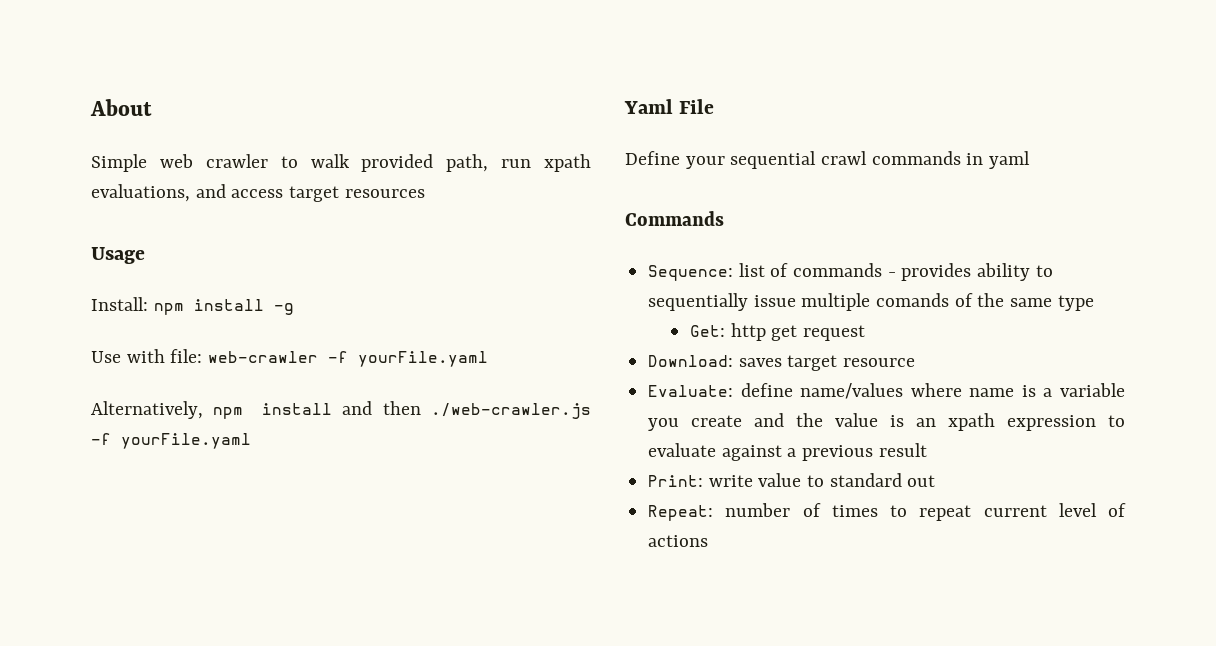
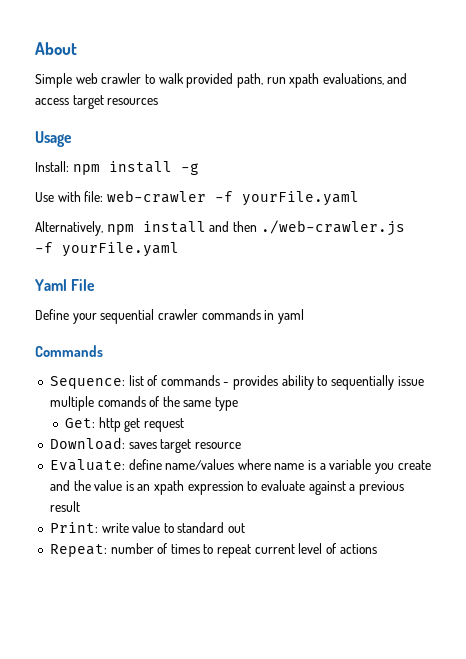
[821,151,868,165] crawl -> [157,309,198,320] crawler

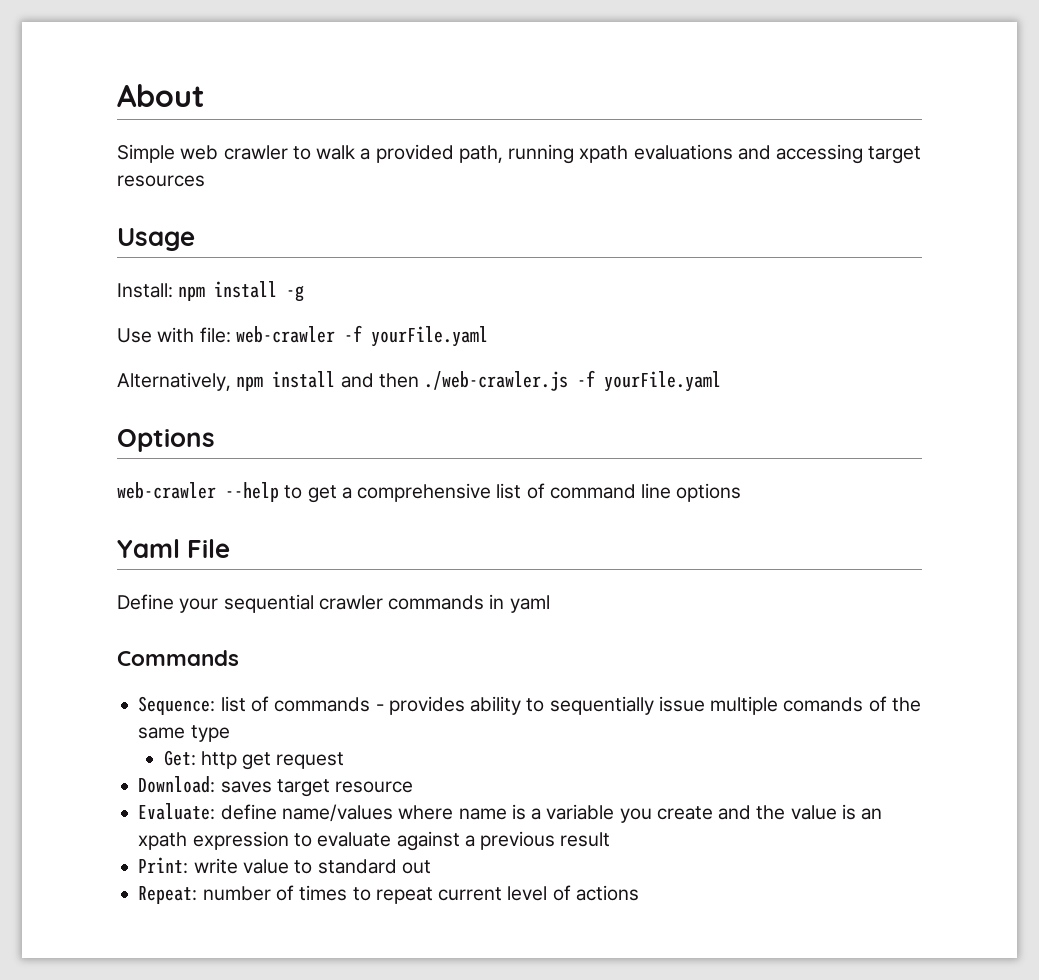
(184, 78) none -> [360,148,371,160] a
[266,73,408,88] [35,98,69,105] run xpath evaluations, and access -> [508,144,864,164] running xpath evaluations and accessing
(179, 249) none -> [117,429,215,452] [117,482,742,503] // Options // web-crawler --help to get a comprehensive list of command line options

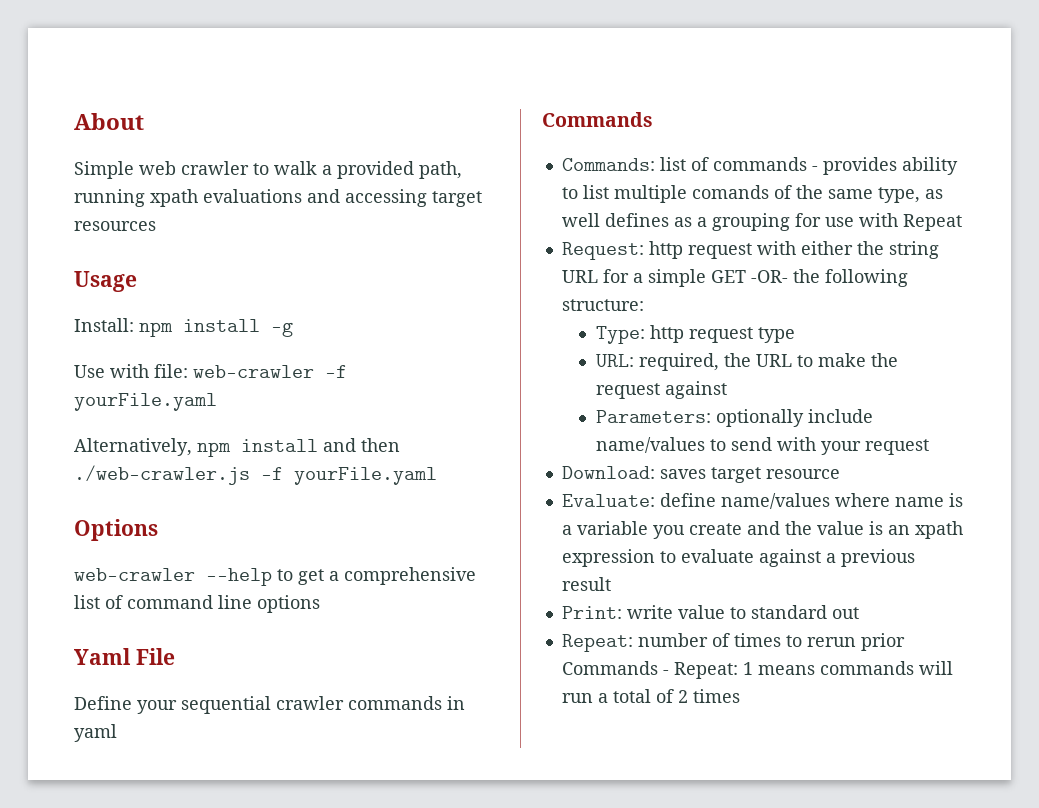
[138,696,216,715] Sequence: -> [561,158,655,171] Commands:
[549,696,705,715] sequentially issue -> [582,185,609,199] list
[190,725,230,742] [163,750,272,770] type // Get: http get -> [877,187,943,203] [561,213,962,231] [561,241,939,260] [561,269,908,287] [561,299,644,311] [595,325,795,344] [595,353,898,371] [595,381,727,399] [595,409,873,427] [595,437,861,455] type, as well defines as a grouping for use with Repeat // Request: http request with either the string URL for a simple GET -OR- the following structure: // Type: http request type // URL: required, the URL to make the request against // Parameters: optionally include name/values to send with your
[375,885,639,904] repeat current level of actions -> [806,633,905,651] [561,661,953,679] [561,689,740,703] rerun prior Commands - Repeat: 1 means commands will run a total of 2 times

